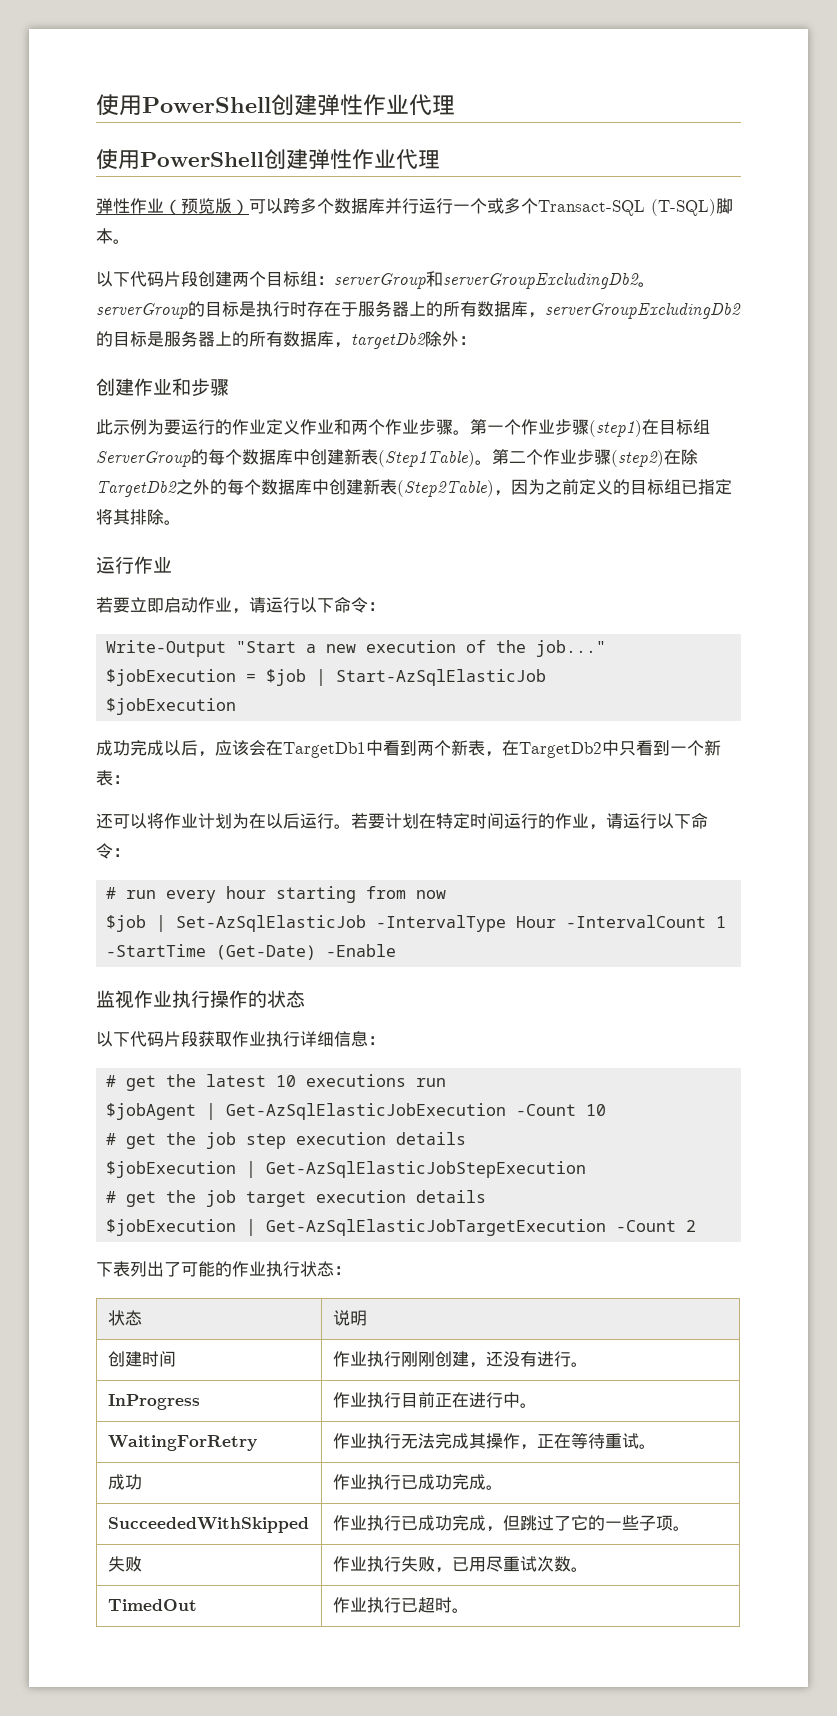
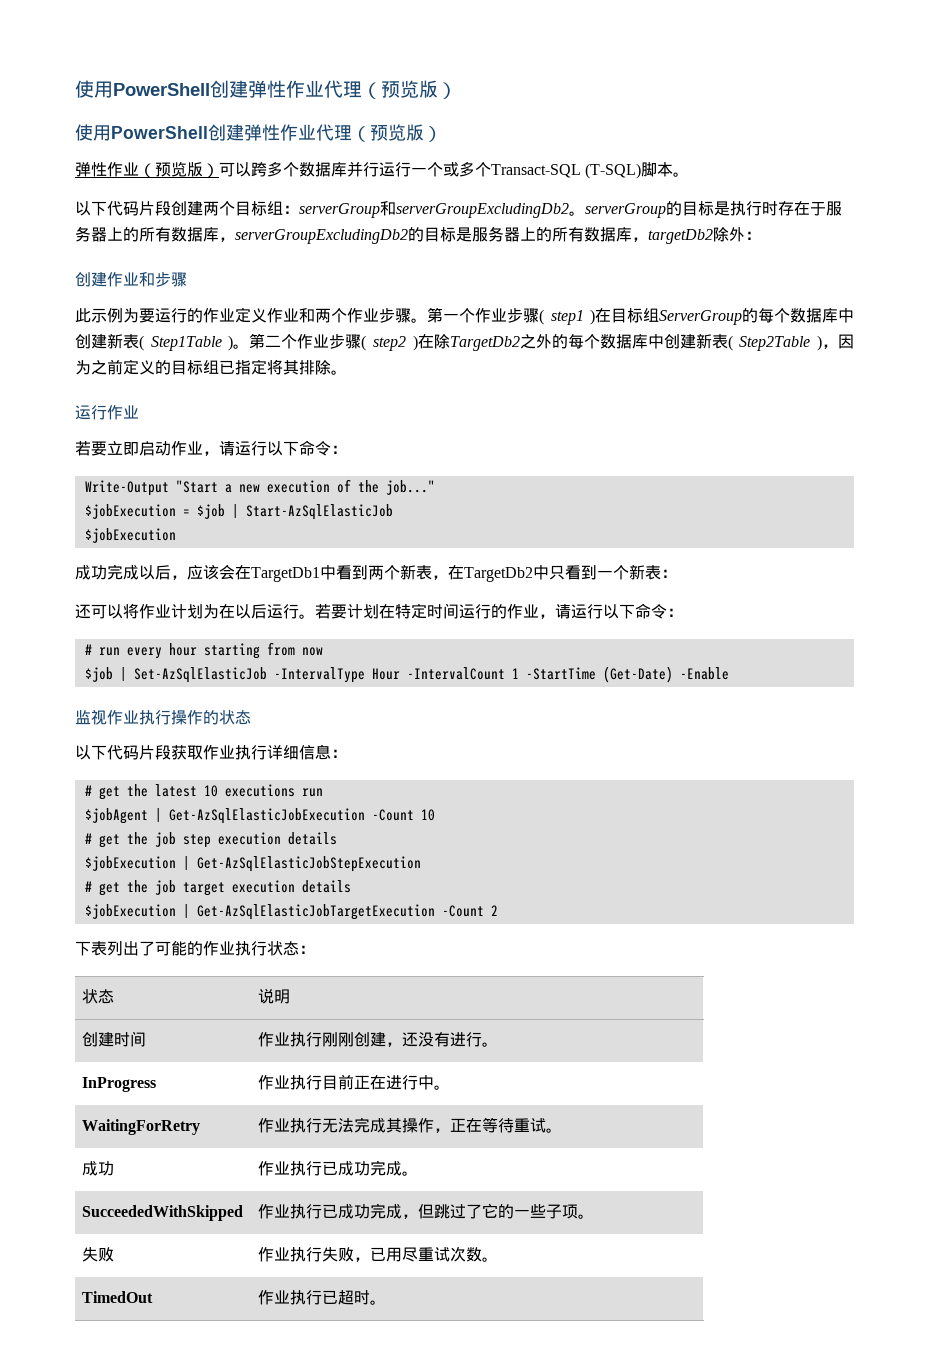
[96,94,455,116] [96,149,440,169] 使用PowerShell创建弹性作业代理 // 使用PowerShell创建弹性作业代理 -> [75,80,457,99] [75,124,442,142] 使用PowerShell创建弹性作业代理（预览版） // 使用PowerShell创建弹性作业代理（预览版）
[589,420,642,437] (step1) -> [539,309,595,325] ( step1 )
[378,450,475,467] (Step1Table) -> [139,335,234,351] ( Step1Table )
[611,450,664,467] (step2) -> [361,335,418,351] ( step2 )
[397,480,494,497] (Step2Table) -> [727,335,822,351] ( Step2Table )

